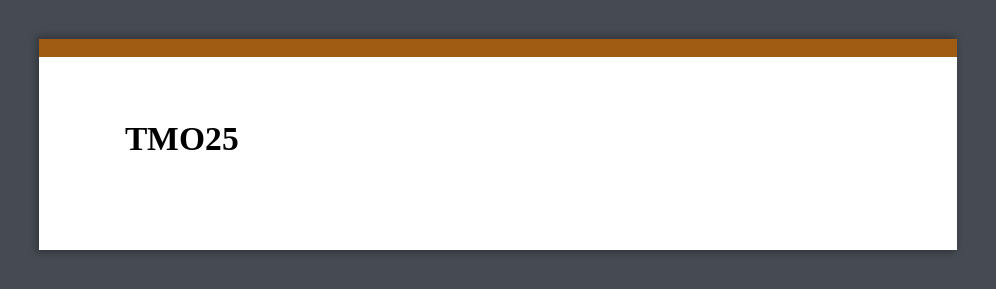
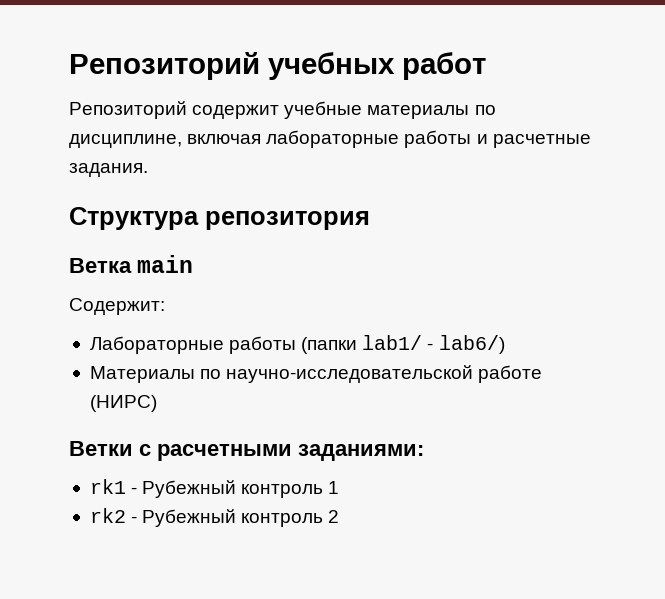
[125,128,239,150] TMO25 -> [69,52,486,80] [69,101,496,119] [69,130,591,148] [69,163,148,177] [69,207,370,230] [69,255,193,273] [69,298,165,315] [89,335,505,354] [89,365,543,383] [89,395,157,412] [69,441,424,461] [89,479,340,498] [89,508,340,527] Репозиторий учебных работ // Репозиторий содержит учебные материалы по дисциплине, включая лабораторные работы и расчетные задания. // Структура репозитория // Ветка main // Содержит: // Лабораторные работы (папки lab1/ - lab6/) // Материалы по научно-исследовательской работе (НИРС) // Ветки с расчетными заданиями: // rk1 - Рубежный контроль 1 // rk2 - Рубежный контроль 2

